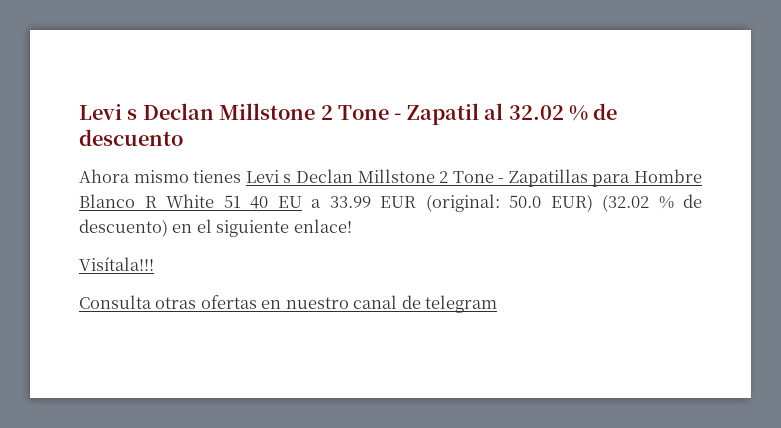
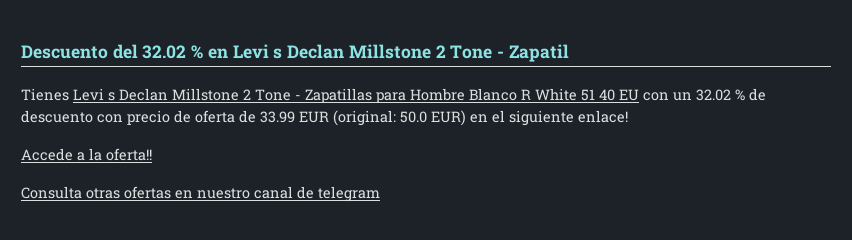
(79, 112) none -> [21,44,228,59] Descuento del 32.02 % en
[484,103,618,121] [79,129,183,146] [79,169,242,183] al 32.02 % de descuento // Ahora mismo tienes -> [21,88,69,101] // Tienes
[311,199,321,208] a -> [643,88,766,101] [21,110,256,125] con un 32.02 % de descuento con precio de oferta de
[602,194,702,212] [79,219,168,237] (32.02 % de descuento) -> (466, 118) none
[79,257,154,271] Visítala!!! -> [21,148,152,161] Accede a la oferta!!

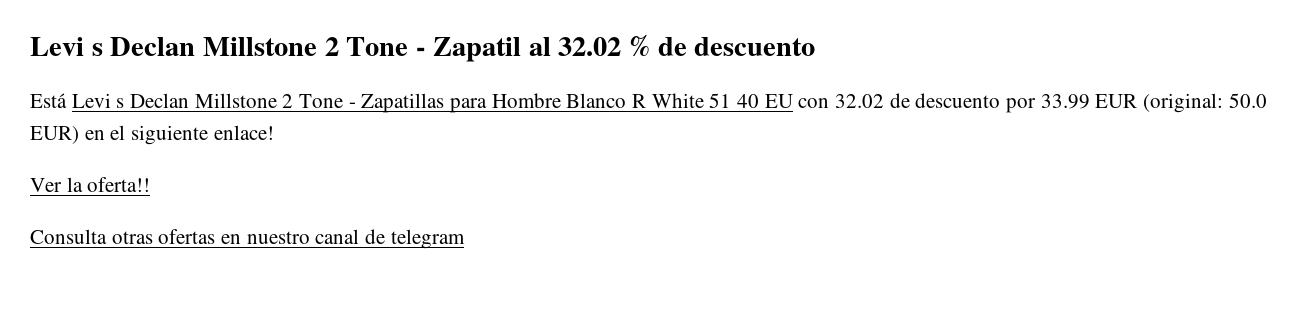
[21,44,228,59] Descuento del 32.02 % en -> (30, 46) none
[21,88,69,101] // Tienes -> [528,35,816,57] [30,93,67,108] al 32.02 % de descuento // Está
[673,88,766,101] [21,110,256,125] un 32.02 % de descuento con precio de oferta de -> [835,93,1037,113] 32.02 de descuento por
[21,148,85,161] Accede a -> [30,178,62,192] Ver

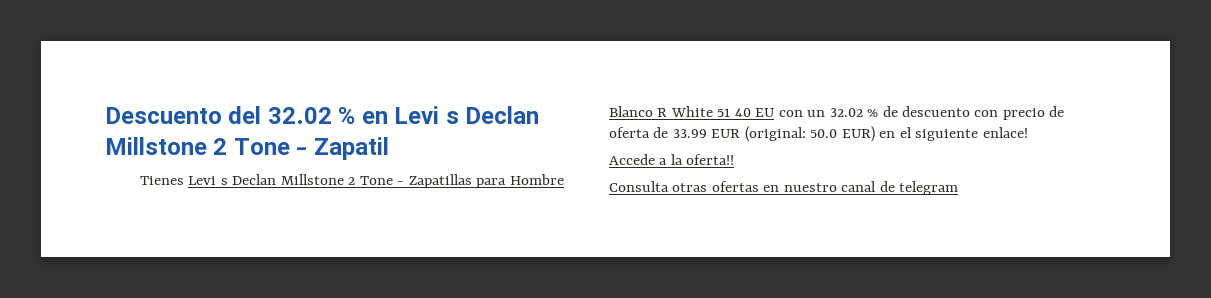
(30, 46) none -> [105,106,388,124] Descuento del 32.02 % en
[528,35,816,57] [30,93,67,108] al 32.02 % de descuento // Está -> [140,176,185,185] // Tienes
[835,93,1037,113] 32.02 de descuento por -> [807,106,1065,120] [609,127,669,138] un 32.02 % de descuento con precio de oferta de
[30,178,62,192] Ver -> [609,154,668,165] Accede a

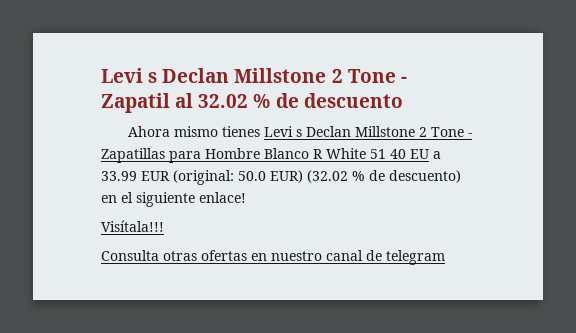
[105,106,388,124] Descuento del 32.02 % en -> (101, 75) none
[140,176,185,185] // Tienes -> [175,93,403,108] [128,126,261,137] al 32.02 % de descuento // Ahora mismo tienes
[778,106,1065,120] [609,127,669,138] con un 32.02 % de descuento con precio de oferta de -> [433,151,441,159] a
(875, 134) none -> [307,170,461,183] (32.02 % de descuento)
[609,154,735,165] Accede a la oferta!! -> [101,220,164,232] Visítala!!!

